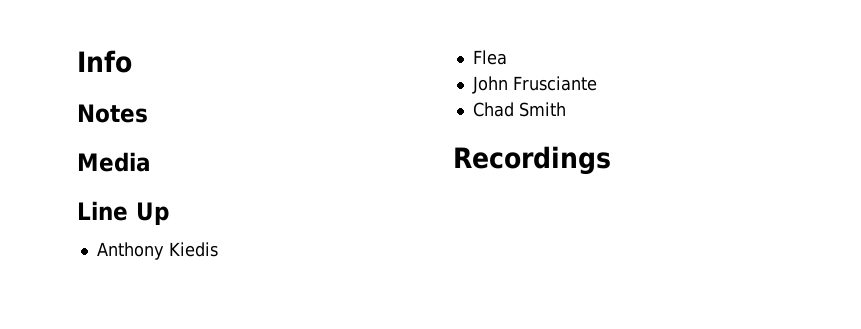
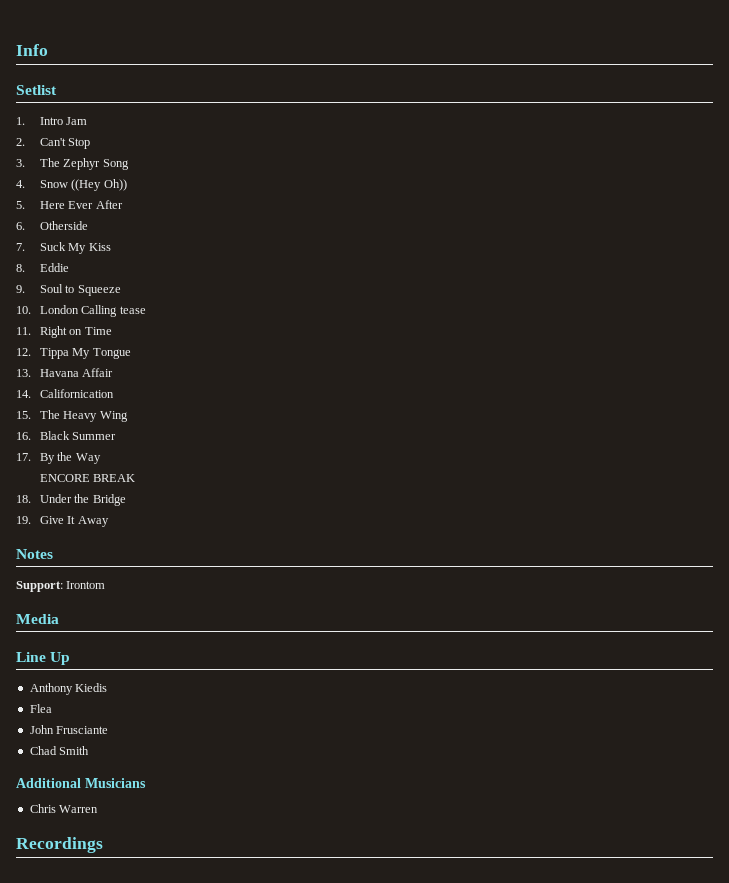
(132, 61) none -> [16,85,57,95] [16,117,88,125] [16,138,91,149] [16,158,129,170] [16,179,127,191] [16,200,123,209] [16,221,88,230] [16,242,111,254] [16,263,69,272] [16,284,121,296] [16,305,146,317] [16,326,112,338] [16,348,131,359] [16,368,114,377] [16,389,114,398] [16,410,128,422] [16,431,117,440] [16,452,101,464] [39,474,136,482] [16,494,126,506] [16,516,109,527] // Setlist // 1. Intro Jam // 2. Can't Stop // 3. The Zephyr Song // 4. Snow ((Hey Oh)) // 5. Here Ever After // 6. Otherside // 7. Suck My Kiss // 8. Eddie // 9. Soul to Squeeze // 10. London Calling tease // 11. Right on Time // 12. Tippa My Tongue // 13. Havana Affair // 14. Californication // 15. The Heavy Wing // 16. Black Summer // 17. By the Way // ENCORE BREAK // 18. Under the Bridge // 19. Give It Away
(148, 113) none -> [16,581,106,592] // Support: Irontom
(566, 109) none -> [16,778,146,788] [29,804,99,813] // Additional Musicians // Chris Warren

